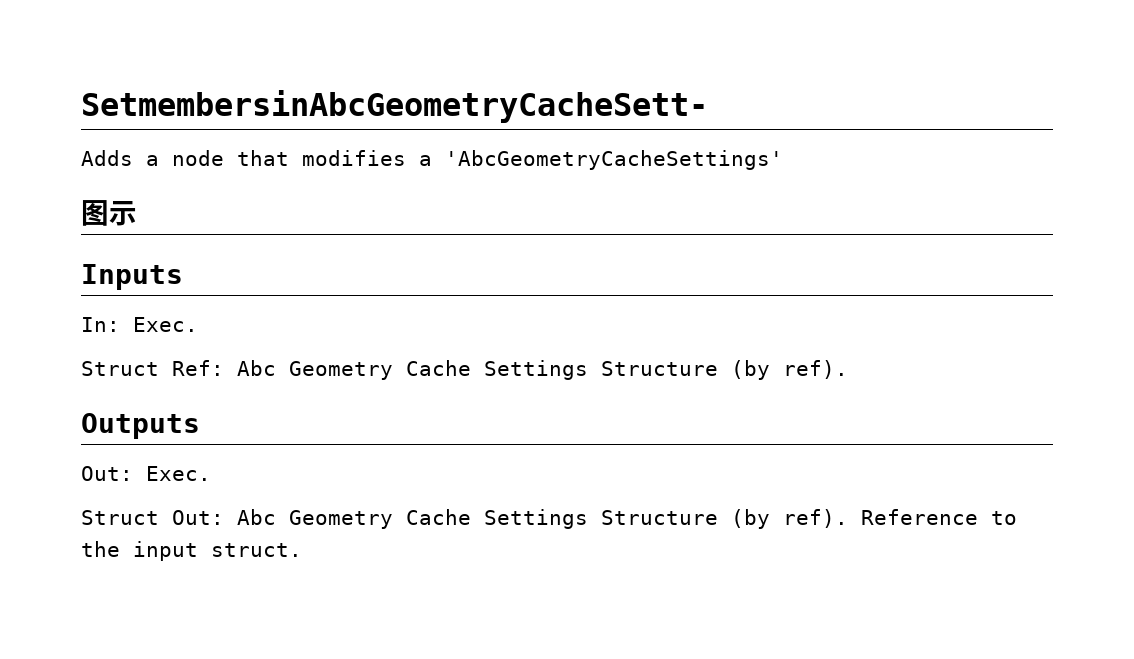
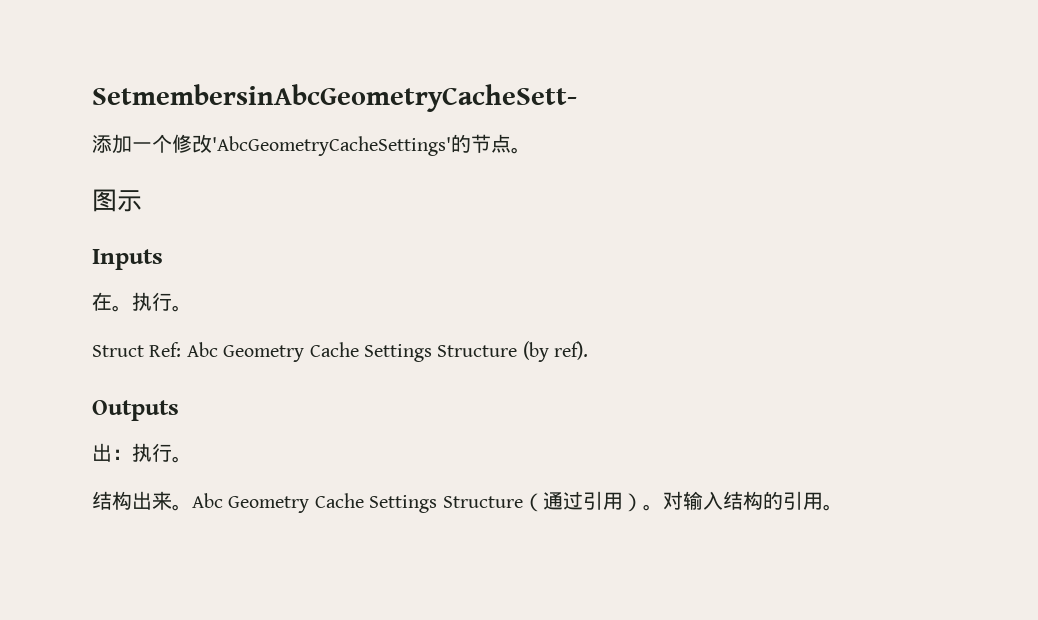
[81,150,432,166] Adds a node that modifies a -> [92,134,212,154] 添加一个修改
(783, 160) none -> [451,134,531,154] 的节点。
[81,317,198,332] In: Exec. -> [92,292,192,312] 在。执行。
[81,466,211,481] [81,509,1017,529] [81,541,302,561] Out: Exec. // Struct Out: Abc Geometry Cache Settings Structure (by ref). Reference to the input struct. -> [92,443,192,463] [92,491,843,513] 出：执行。 // 结构出来。Abc Geometry Cache Settings Structure（通过引用）。对输入结构的引用。

